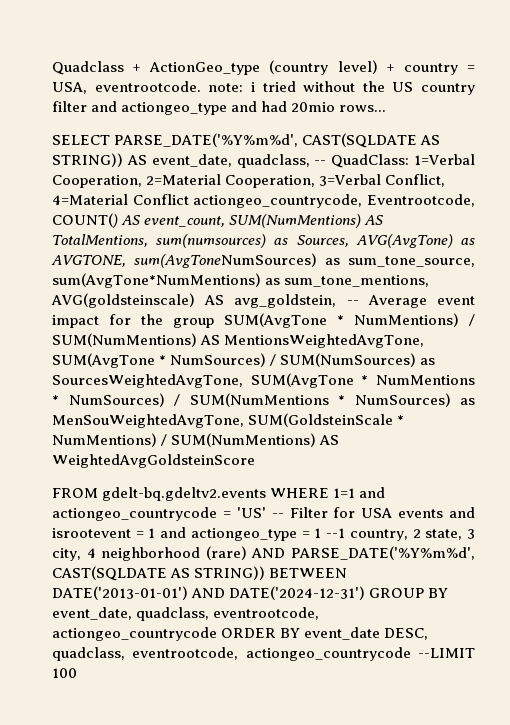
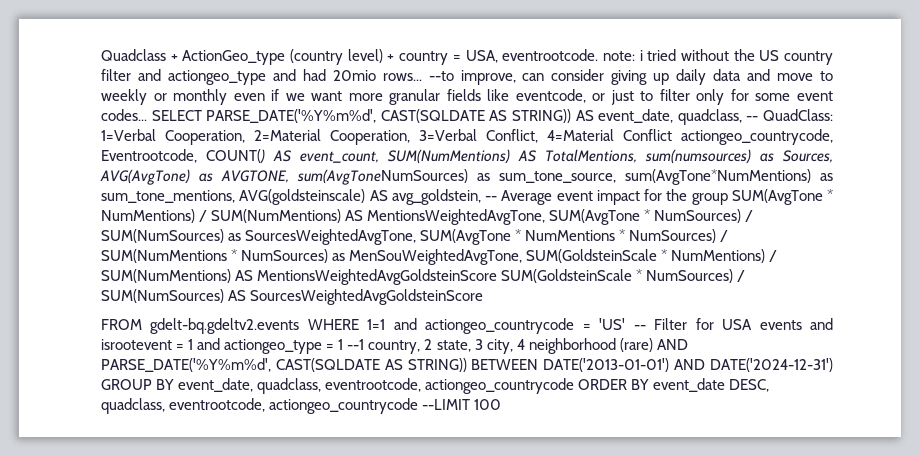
(387, 108) // -> [428,69,834,85] [101,89,833,105] [101,109,147,121] --to improve, can consider giving up daily data and move to weekly or monthly even if we want more granular fields like eventcode, or just to filter only for some event codes...
[52,454,255,468] WeightedAvgGoldsteinScore -> [257,269,746,285] [101,289,484,305] MentionsWeightedAvgGoldsteinScore SUM(GoldsteinScale * NumSources) / SUM(NumSources) AS SourcesWeightedAvgGoldsteinScore

